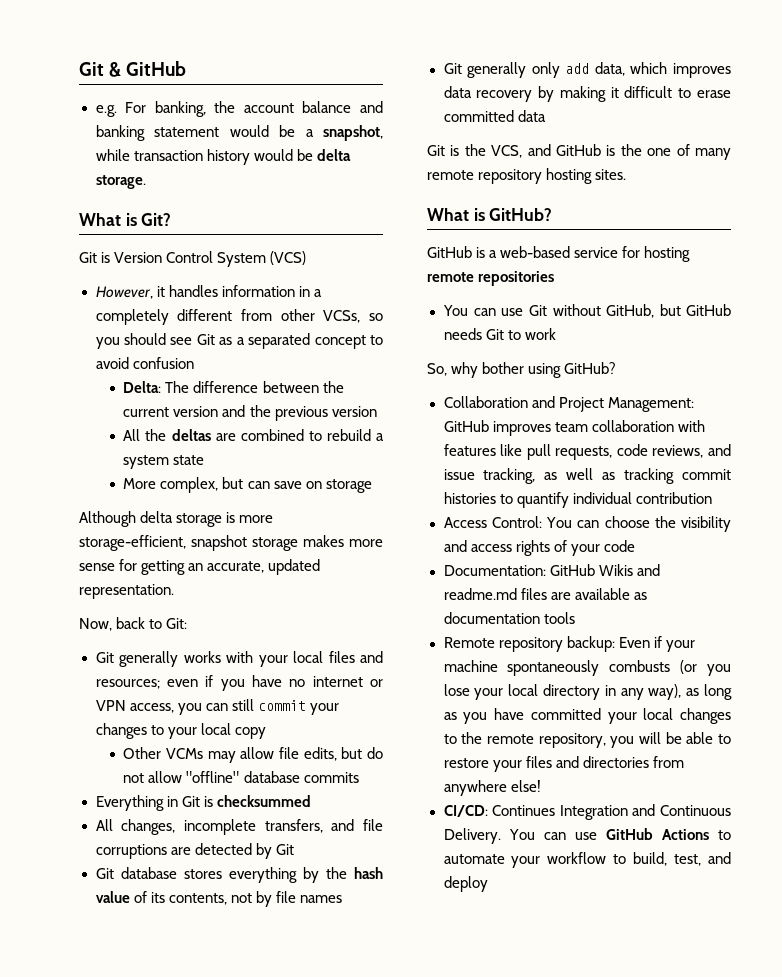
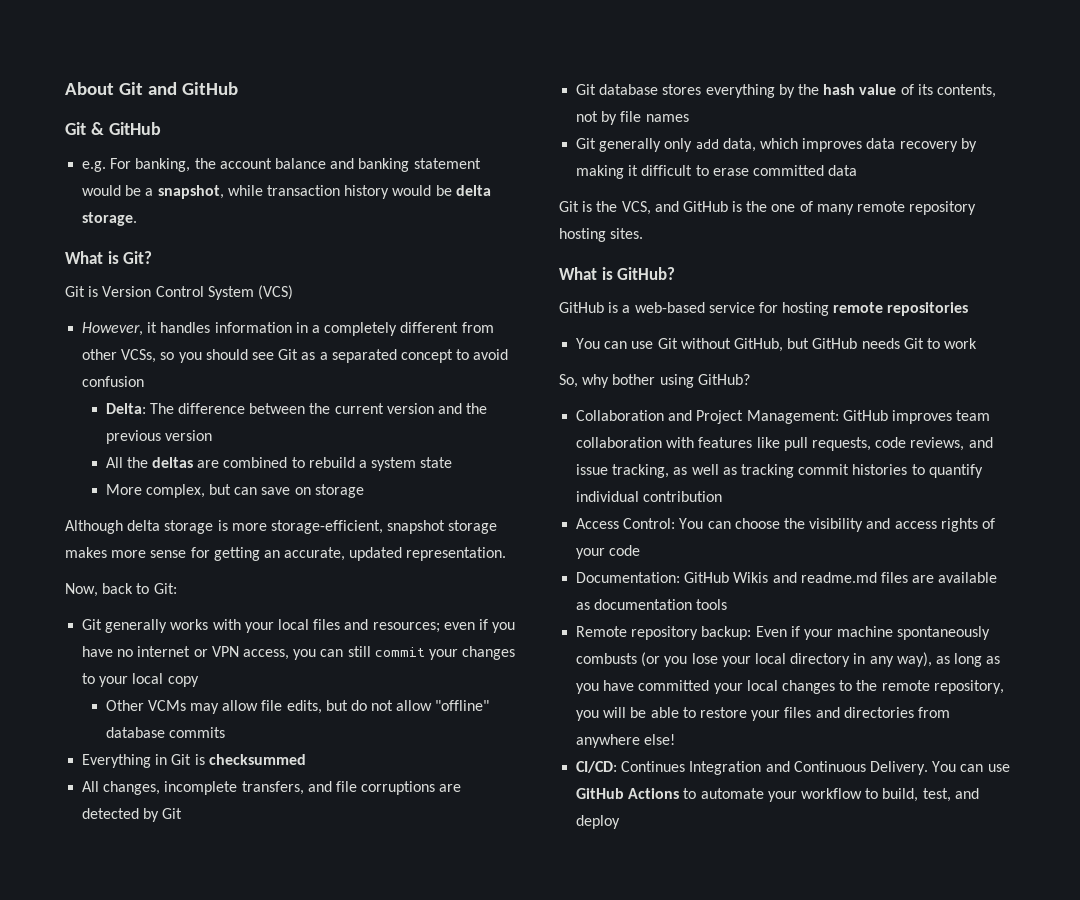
(79, 69) none -> [65,82,239,95] About Git and GitHub //

